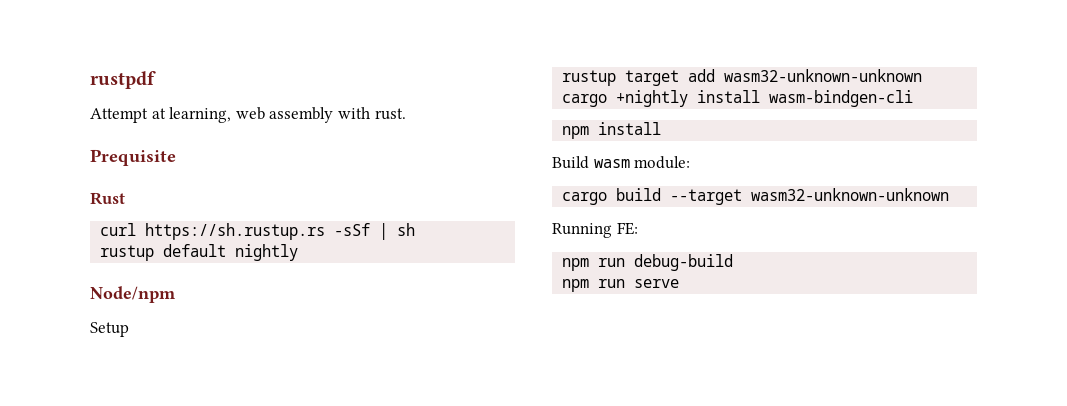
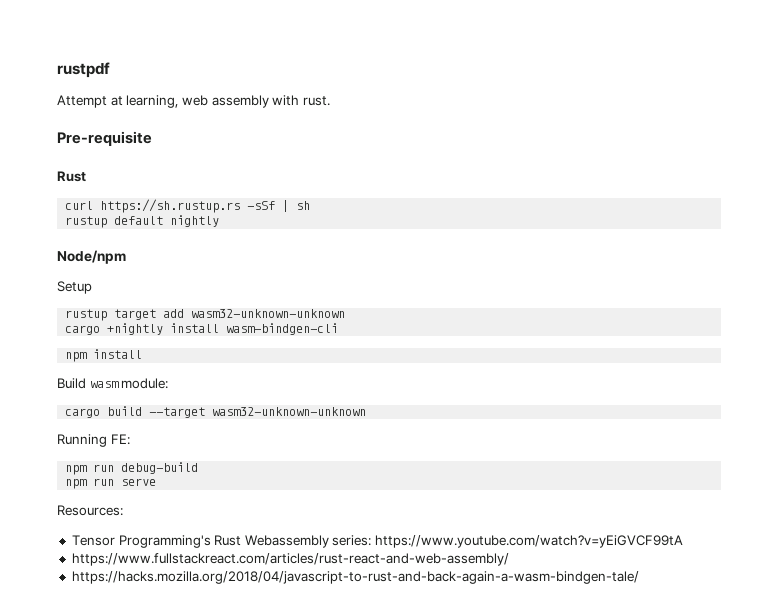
[90,149,176,166] Prequisite -> [57,131,152,146] Pre-requisite
(680, 283) none -> [57,505,123,516] [71,535,684,548] [71,553,509,566] [71,571,639,584] // Resources: // Tensor Programming's Rust Webassembly series: https://www.youtube.com/watch?v=yEiGVCF99tA // https://www.fullstackreact.com/articles/rust-react-and-web-assembly/ // https://hacks.mozilla.org/2018/04/javascript-to-rust-and-back-again-a-wasm-bindgen-tale/

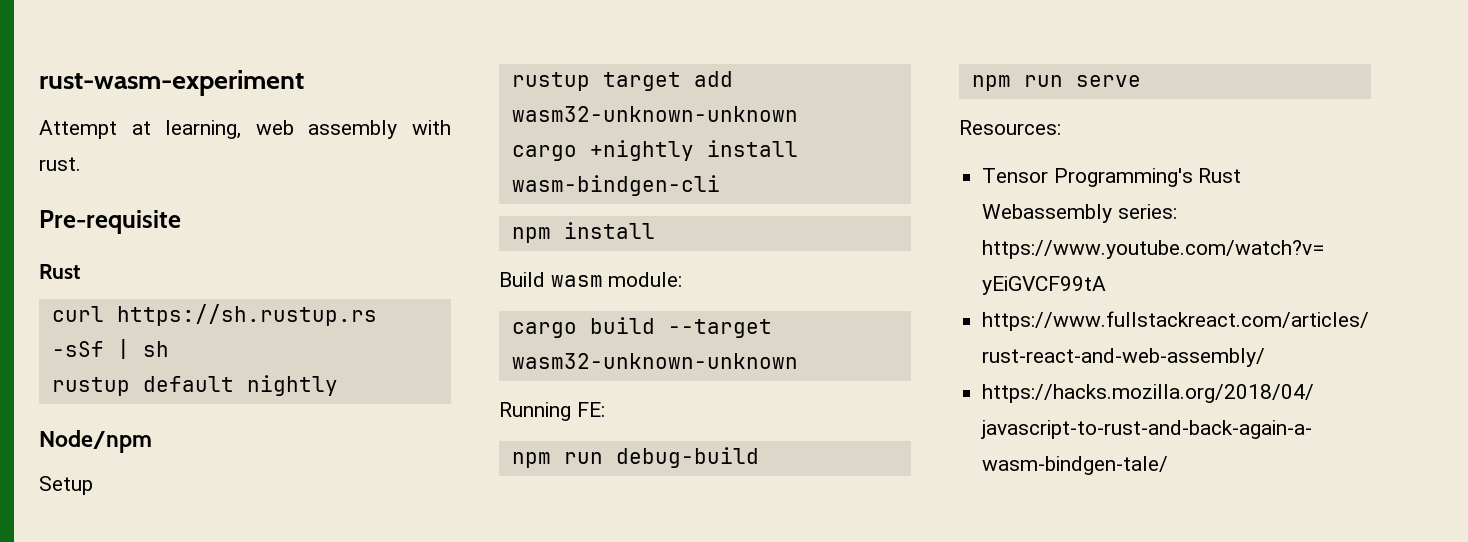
[57,62,110,78] rustpdf -> [39,70,304,96] rust-wasm-experiment

